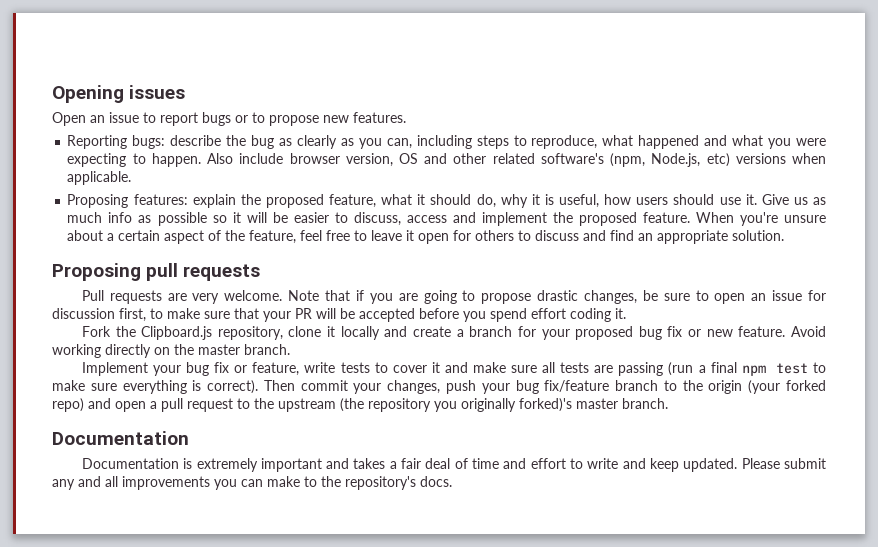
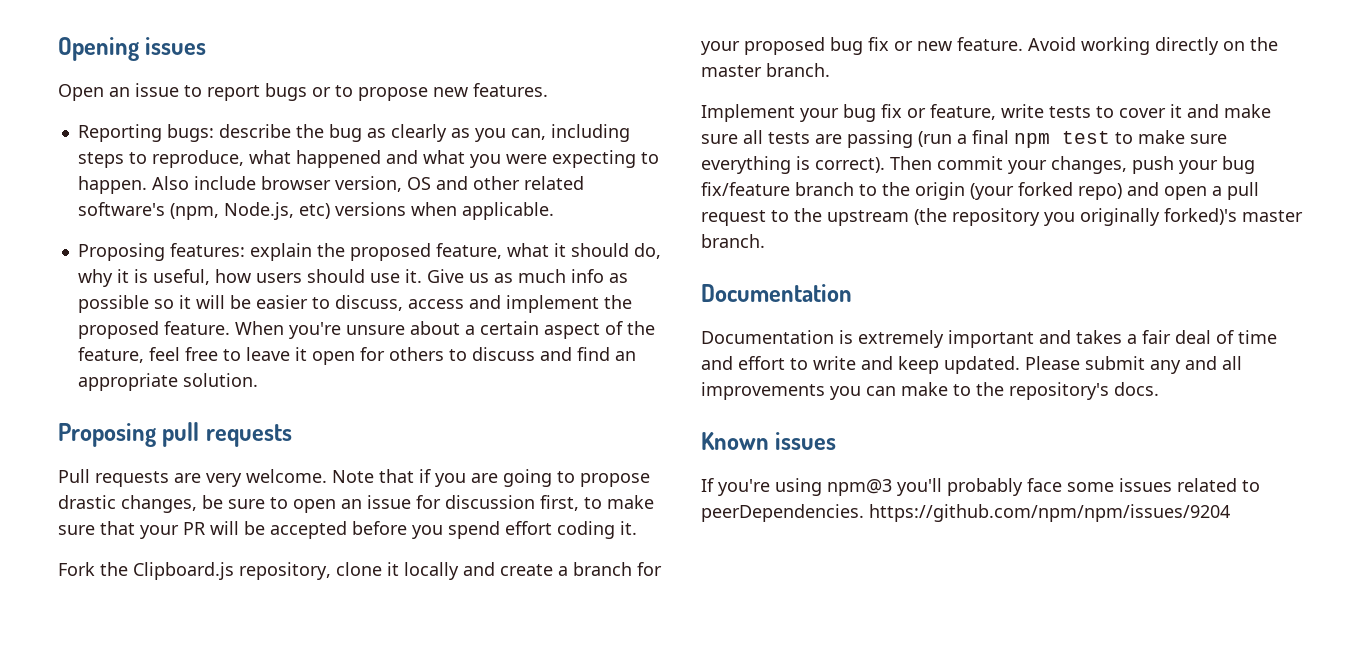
(452, 481) none -> [701,432,837,450] [701,478,1260,496] [701,504,1230,522] // Known issues // If you're using npm@3 you'll probably face some issues related to peerDependencies. https://github.com/npm/npm/issues/9204

